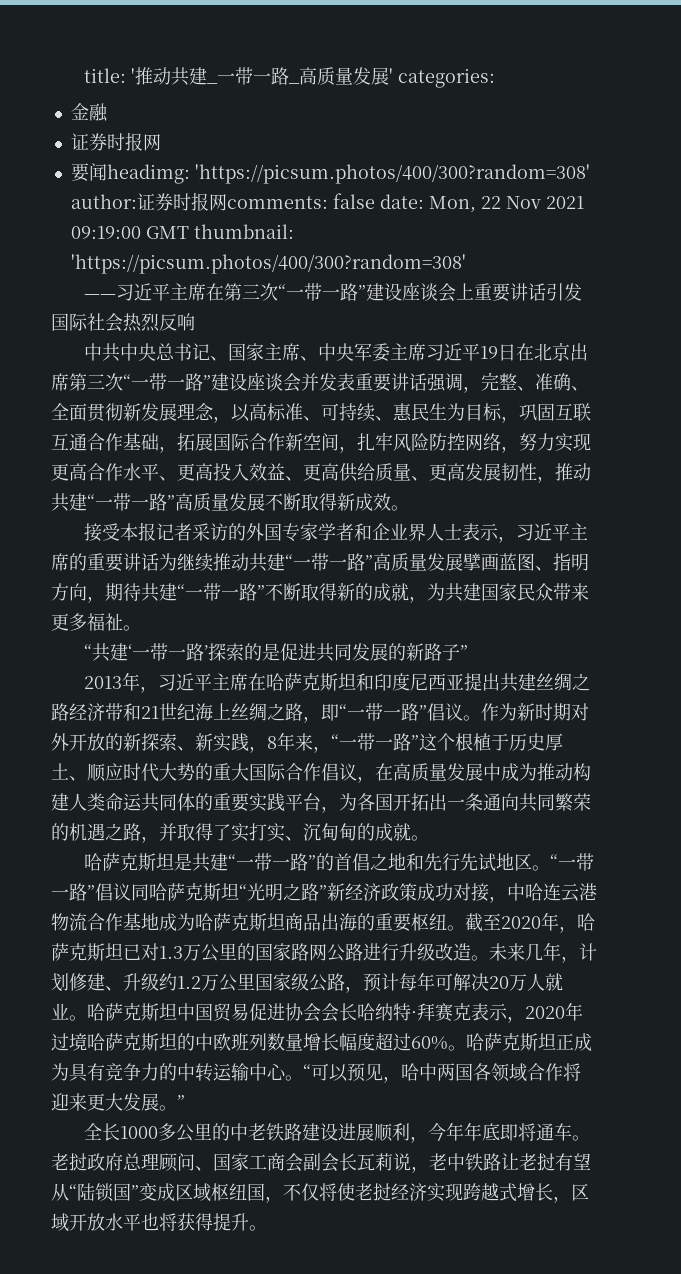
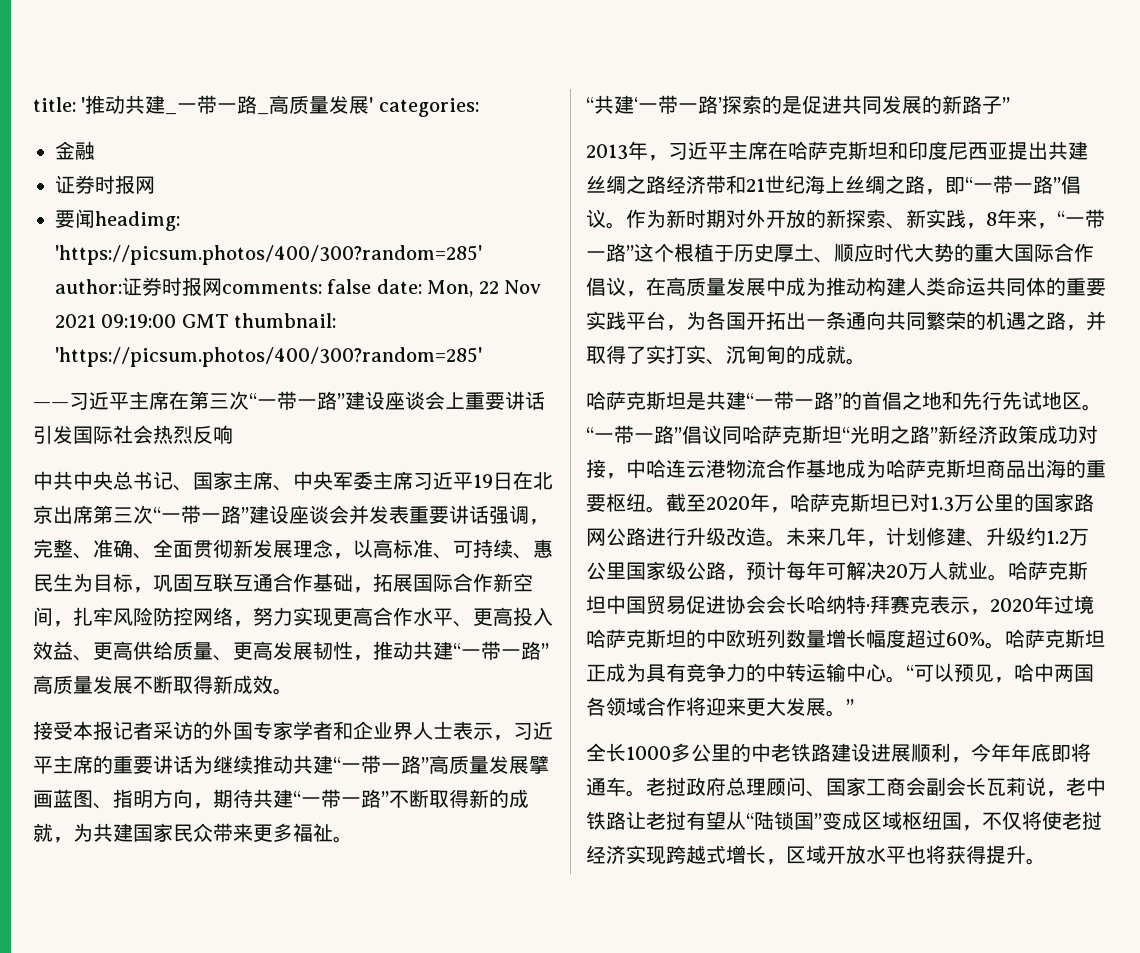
[194,164,590,184] 'https://picsum.photos/400/300?random=308' -> [55,245,482,265] 'https://picsum.photos/400/300?random=285'
[70,254,466,274] 'https://picsum.photos/400/300?random=308' -> [55,347,482,367] 'https://picsum.photos/400/300?random=285'

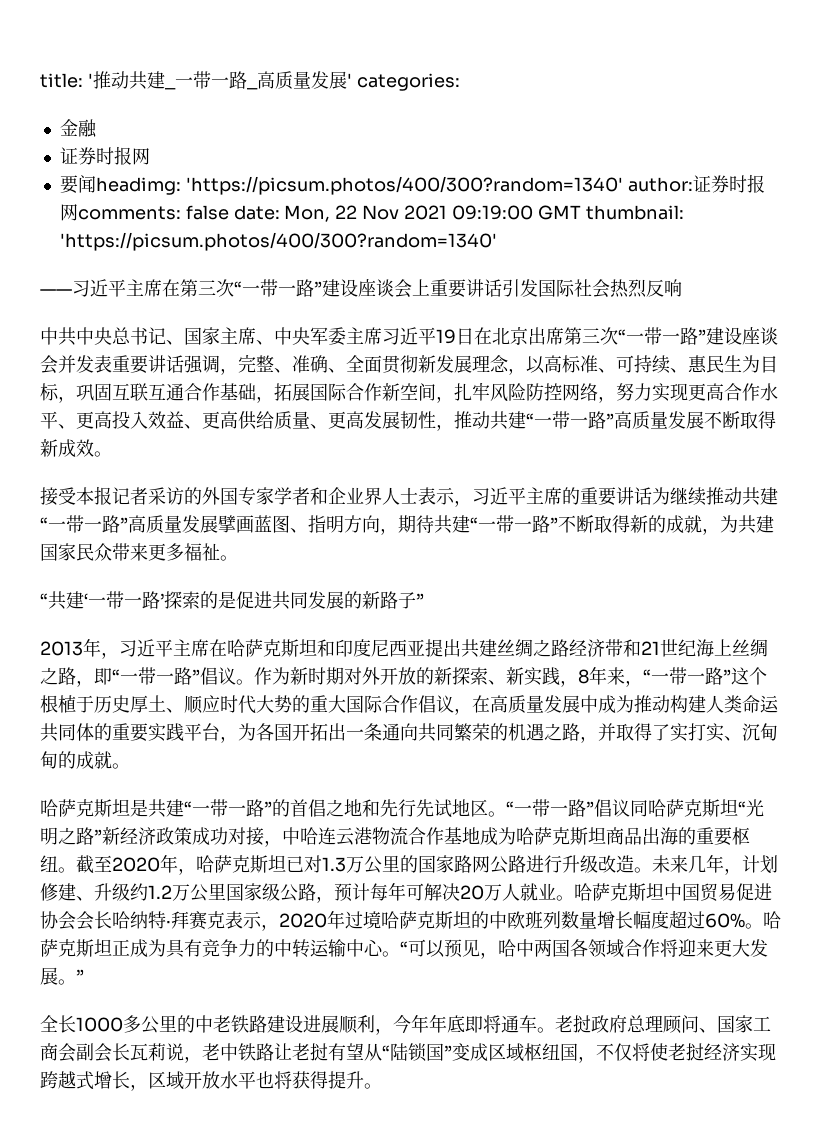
[55,245,482,265] 'https://picsum.photos/400/300?random=285' -> [185,176,623,195] 'https://picsum.photos/400/300?random=1340'
[55,347,482,367] 'https://picsum.photos/400/300?random=285' -> [59,232,497,251] 'https://picsum.photos/400/300?random=1340'

